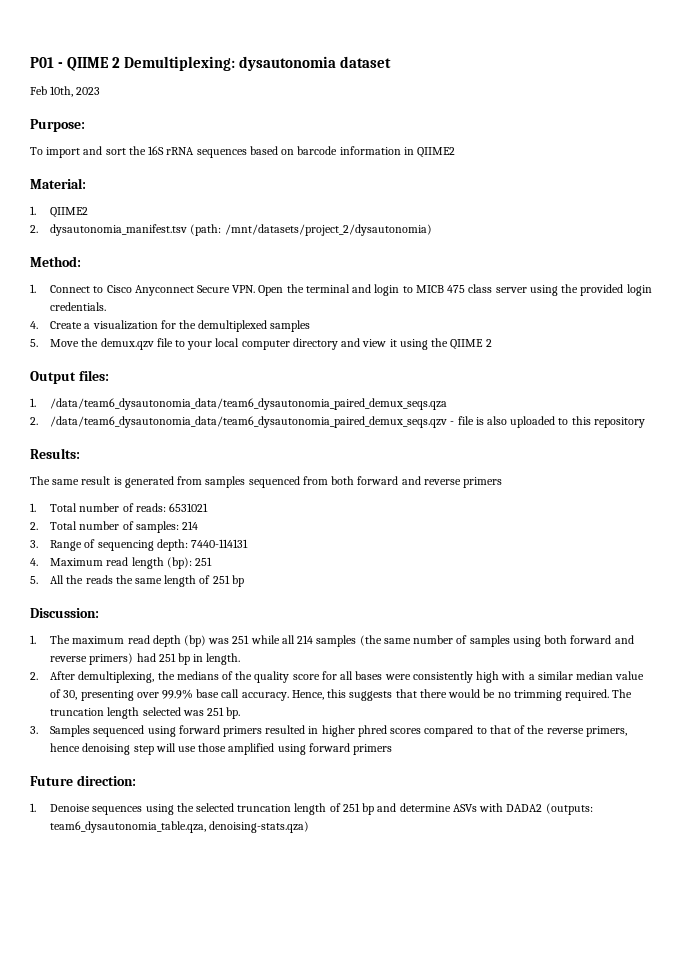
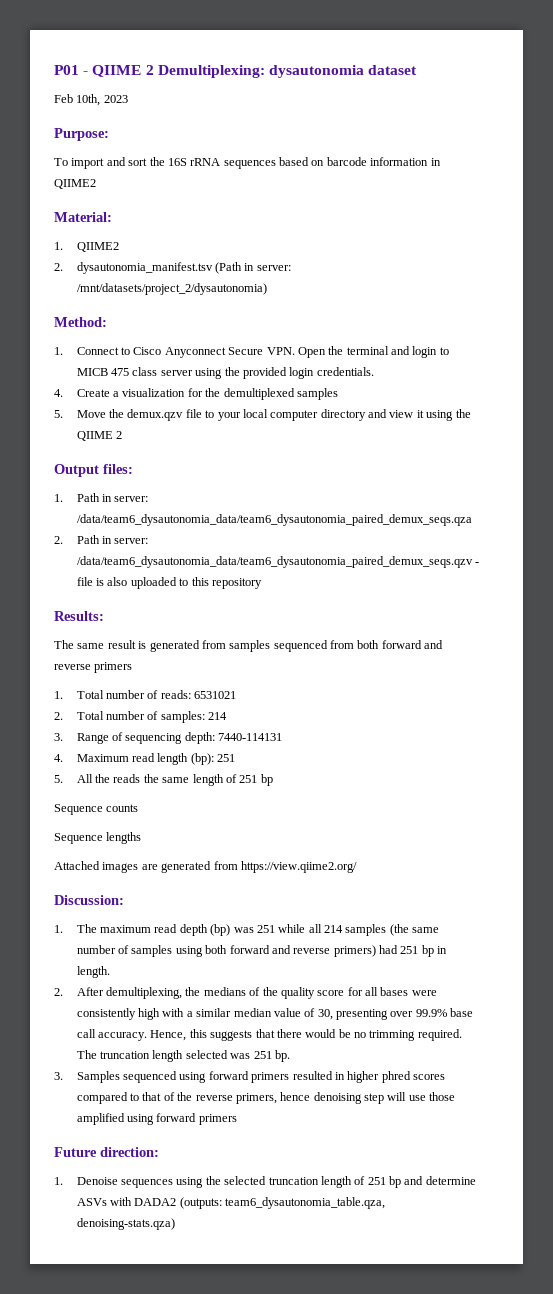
[190,224,222,236] (path: -> [215,262,291,274] (Path in server:
(36, 402) none -> [76,493,149,502] Path in server:
(38, 421) none -> [76,535,149,544] Path in server:
(244, 581) none -> [54,804,139,815] [54,832,142,844] [54,861,357,873] // Sequence counts // Sequence lengths // Attached images are generated from https://view.qiime2.org/

